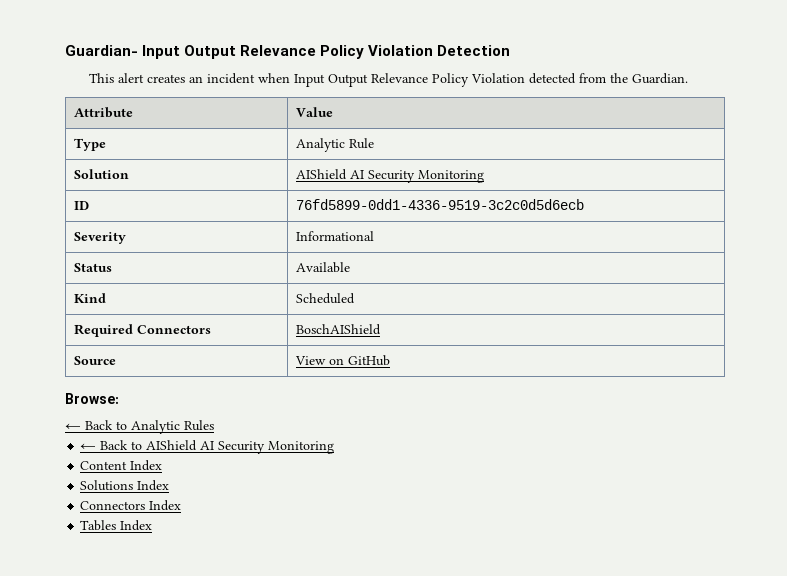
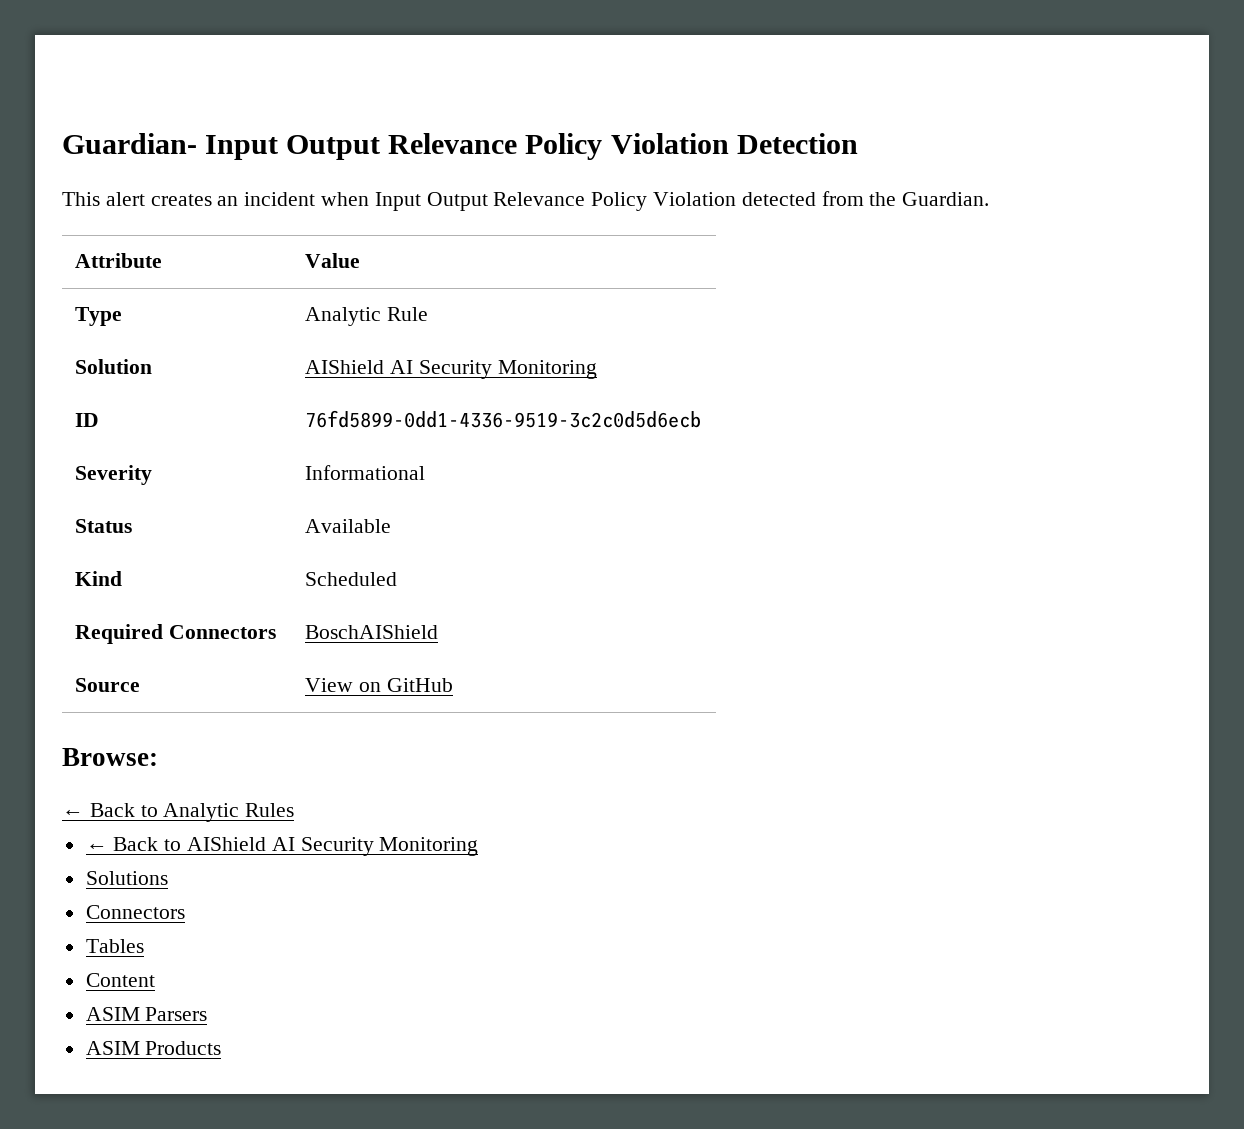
[80,460,163,471] // Content Index -> (479, 846) none
[137,480,170,491] [80,500,182,511] Index // Connectors Index -> [85,905,185,919] // Connectors
[120,520,153,531] Index -> [85,973,155,987] [85,1007,208,1021] [85,1041,222,1055] // Content // ASIM Parsers // ASIM Products

